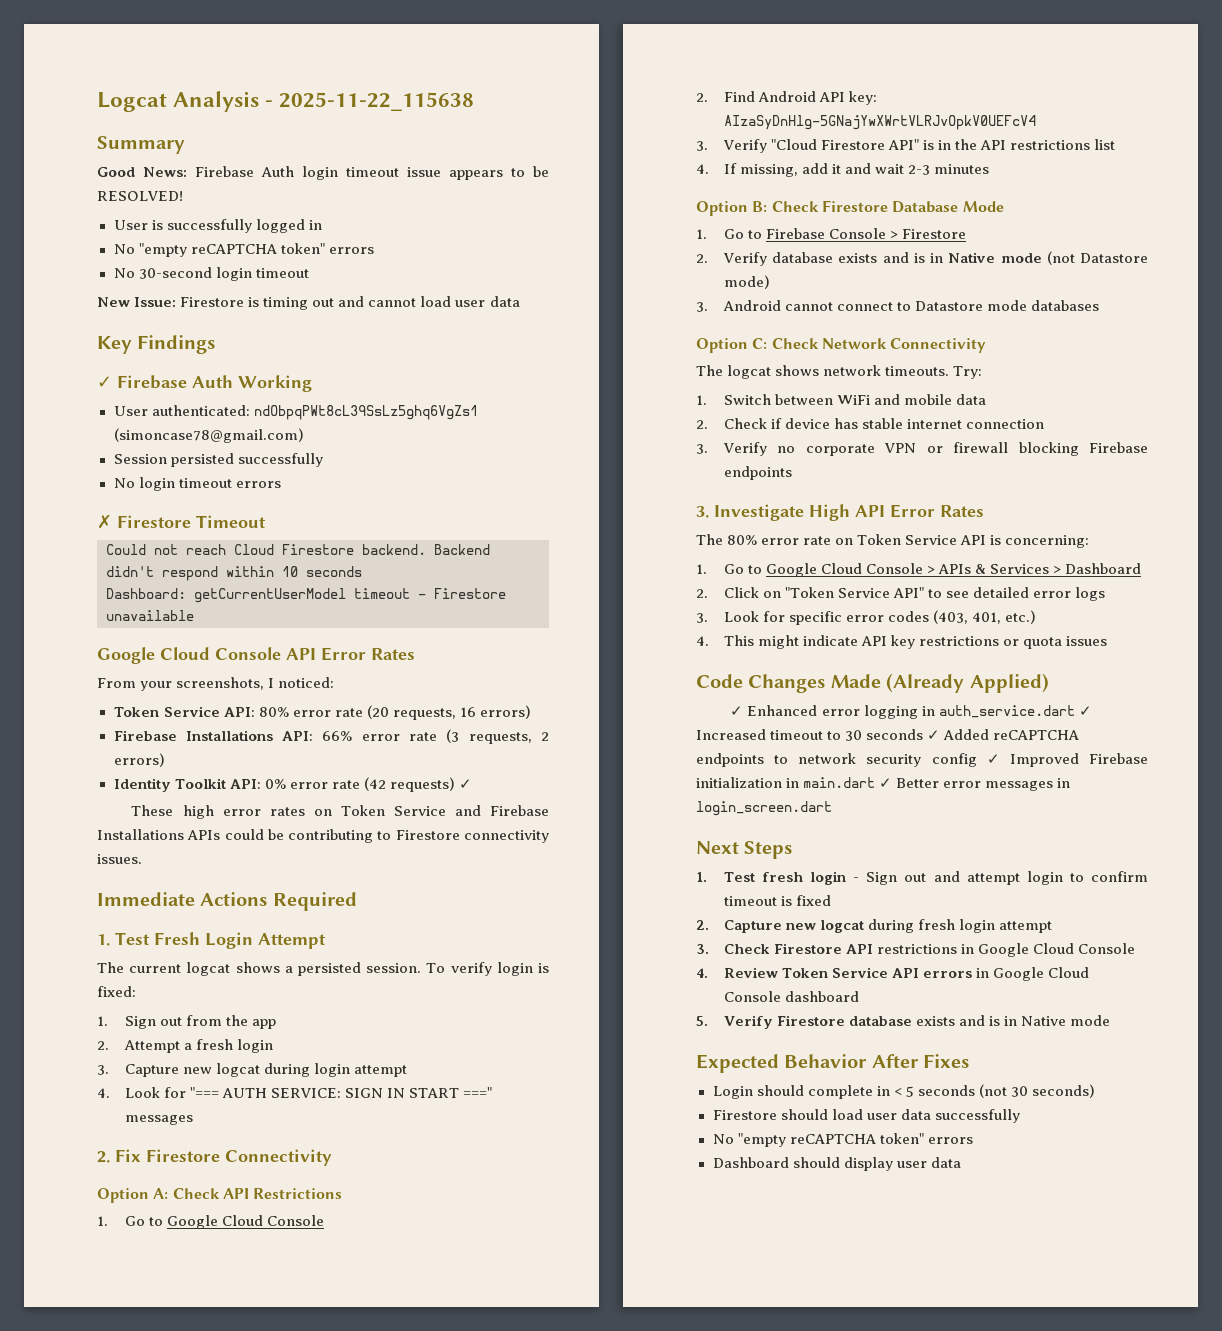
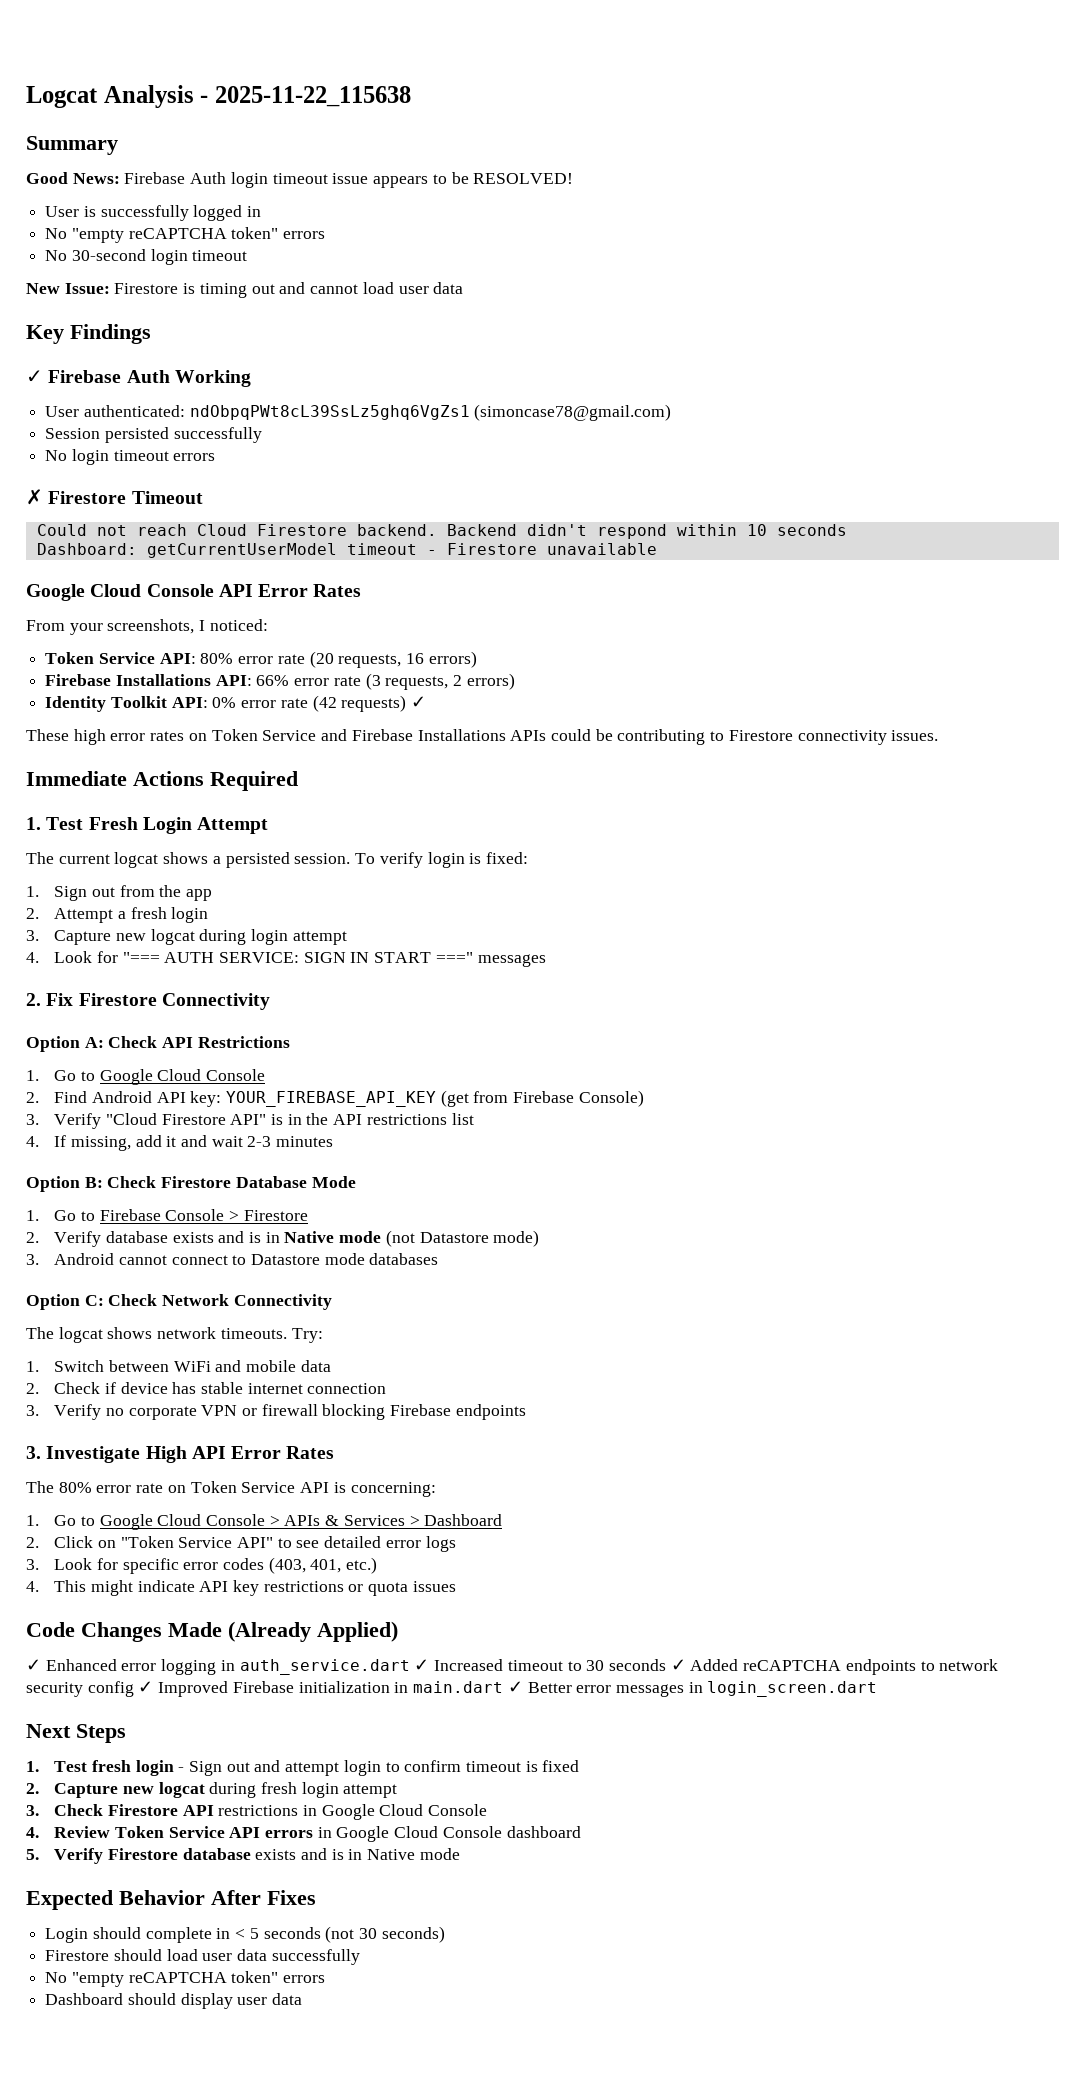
[723,115,1036,130] AIzaSyDnHlg-5GNajYwXWrtVLRJvOpkV0UEFcV4 -> [225,1090,644,1107] YOUR_FIREBASE_API_KEY (get from Firebase Console)

